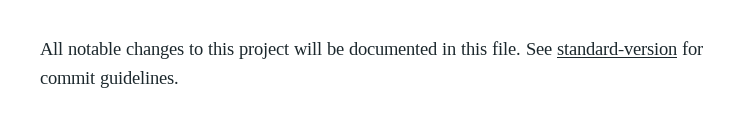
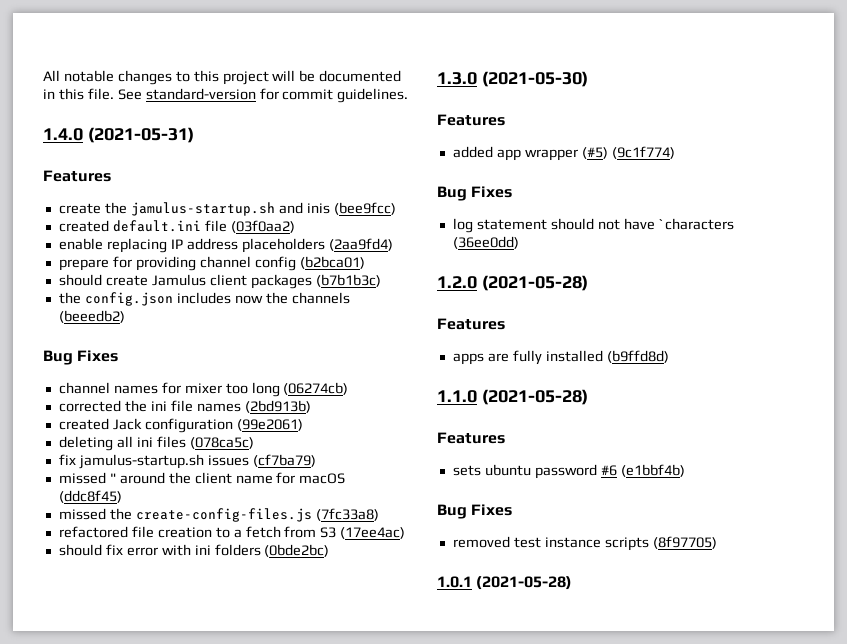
(179, 79) none -> [43,127,194,143] [43,170,111,182] [58,202,396,216] [58,220,295,233] [58,238,393,253] [58,256,365,271] [58,274,381,289] [58,292,350,306] [58,310,125,323] [43,350,119,365] [58,382,349,397] [58,400,311,413] [58,418,303,433] [58,436,254,451] [58,454,316,469] [58,472,346,484] [58,490,122,503] [58,508,379,522] [58,526,406,539] [58,544,330,557] [437,71,588,87] [437,114,505,126] [452,146,675,161] [437,186,513,201] [452,218,735,233] [452,236,519,249] [437,275,588,291] [437,318,505,330] [452,350,669,365] [437,389,588,405] [437,432,505,444] [452,464,685,479] [437,504,513,519] [452,536,717,551] [437,576,573,590] // 1.4.0 (2021-05-31) // Features // create the jamulus-startup.sh and inis (bee9fcc) // created default.ini file (03f0aa2) // enable replacing IP address placeholders (2aa9fd4) // prepare for providing channel config (b2bca01) // should create Jamulus client packages (b7b1b3c) // the config.json includes now the channels (beeedb2) // Bug Fixes // channel names for mixer too long (06274cb) // corrected the ini file names (2bd913b) // created Jack configuration (99e2061) // deleting all ini files (078ca5c) // fix jamulus-startup.sh issues (cf7ba79) // missed " around the client name for macOS (ddc8f45) // missed the create-config-files.js (7fc33a8) // refactored file creation to a fetch from S3 (17ee4ac) // should fix error with ini folders (0bde2bc) // 1.3.0 (2021-05-30) // Features // added app wrapper (#5) (9c1f774) // Bug Fixes // log statement should not have ` characters (36ee0dd) // 1.2.0 (2021-05-28) // Features // apps are fully installed (b9ffd8d) // 1.1.0 (2021-05-28) // Features // sets ubuntu password #6 (e1bbf4b) // Bug Fixes // removed test instance scripts (8f97705) // 1.0.1 (2021-05-28)

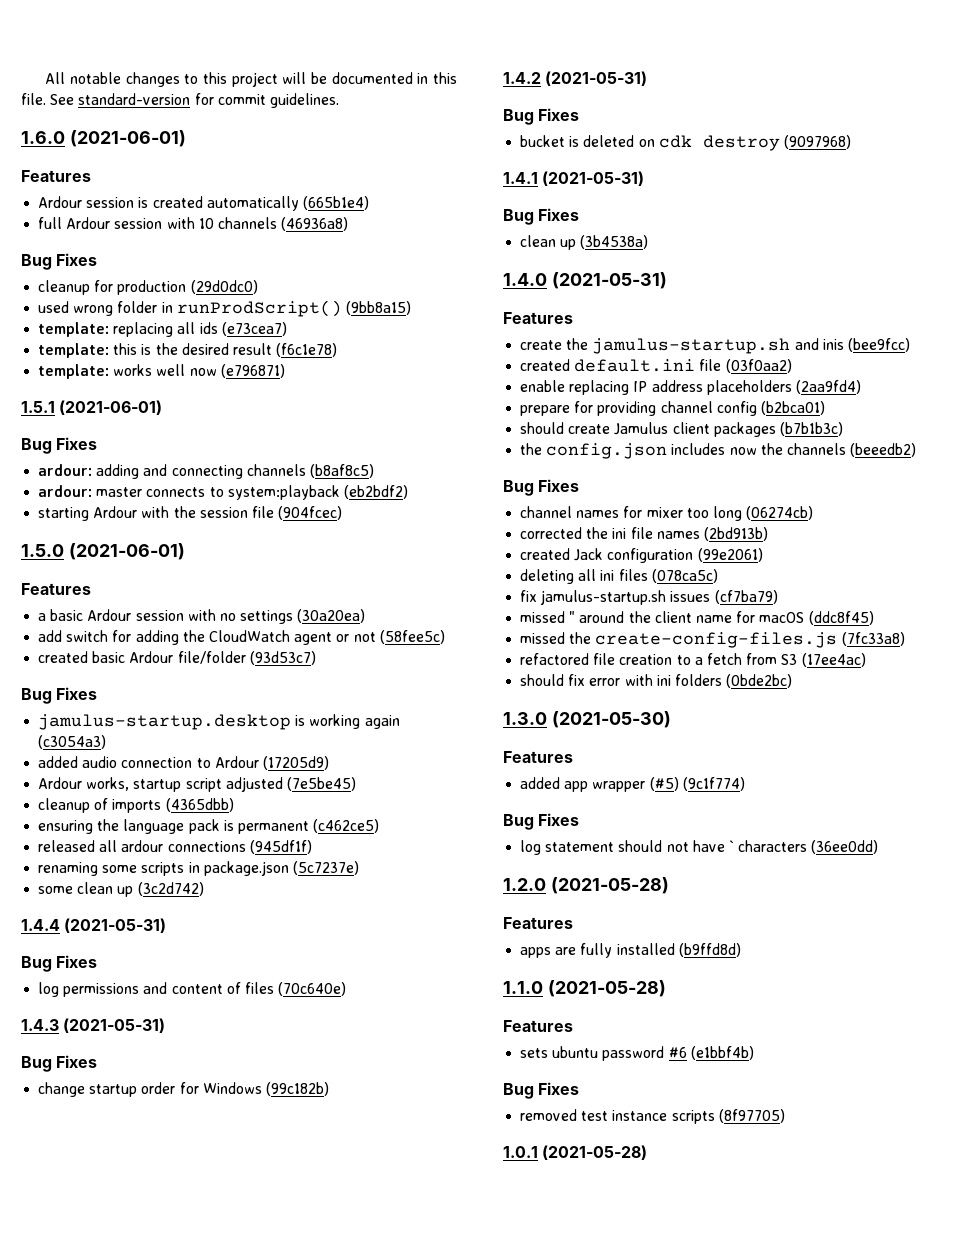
(409, 95) none -> [21,130,186,147] [21,170,91,182] [38,196,369,211] [38,217,349,231] [21,253,98,270] [38,280,258,295] [38,300,411,317] [38,322,287,337] [38,343,338,358] [38,364,285,379] [21,400,163,415] [21,437,98,454] [38,464,374,479] [38,485,408,500] [38,506,343,521] [21,543,185,560] [21,583,91,595] [38,609,366,624] [38,630,445,645] [38,651,316,665] [21,687,98,704] [38,714,400,730] [38,735,107,749] [38,756,329,770] [38,777,356,792] [38,798,234,813] [38,819,380,834] [38,840,312,854] [38,861,359,876] [38,882,204,897] [21,918,167,933] [21,955,98,972] [38,982,347,997] [21,1018,166,1033] [21,1055,98,1072] [38,1082,329,1097] [503,71,648,86] [503,108,580,125] [520,135,851,151] [503,171,645,186] [503,208,580,225] [520,235,649,250] // 1.6.0 (2021-06-01) // Features // Ardour session is created automatically (665b1e4) // full Ardour session with 10 channels (46936a8) // Bug Fixes // cleanup for production (29d0dc0) // used wrong folder in runProdScript() (9bb8a15) // template: replacing all ids (e73cea7) // template: this is the desired result (f6c1e78) // template: works well now (e796871) // 1.5.1 (2021-06-01) // Bug Fixes // ardour: adding and connecting channels (b8af8c5) // ardour: master connects to system:playback (eb2bdf2) // starting Ardour with the session file (904fcec) // 1.5.0 (2021-06-01) // Features // a basic Ardour session with no settings (30a20ea) // add switch for adding the CloudWatch agent or not (58fee5c) // created basic Ardour file/folder (93d53c7) // Bug Fixes // jamulus-startup.desktop is working again (c3054a3) // added audio connection to Ardour (17205d9) // Ardour works, startup script adjusted (7e5be45) // cleanup of imports (4365dbb) // ensuring the language pack is permanent (c462ce5) // released all ardour connections (945df1f) // renaming some scripts in package.json (5c7237e) // some clean up (3c2d742) // 1.4.4 (2021-05-31) // Bug Fixes // log permissions and content of files (70c640e) // 1.4.3 (2021-05-31) // Bug Fixes // change startup order for Windows (99c182b) // 1.4.2 (2021-05-31) // Bug Fixes // bucket is deleted on cdk destroy (9097968) // 1.4.1 (2021-05-31) // Bug Fixes // clean up (3b4538a)

